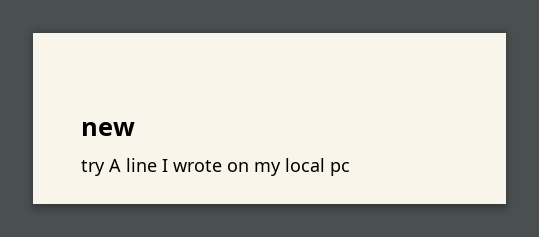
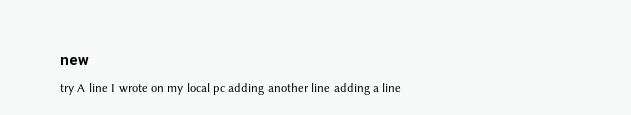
(350, 169) none -> [228,83,402,95] adding another line adding a line

